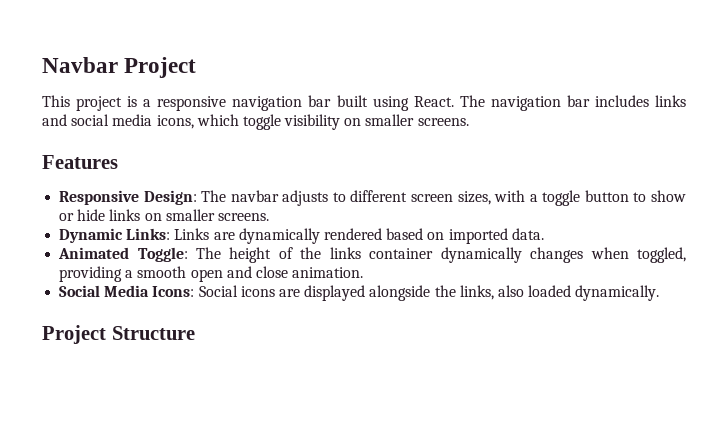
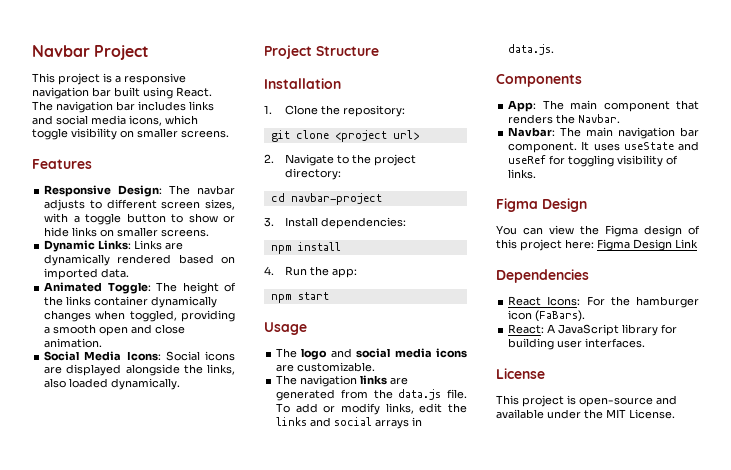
(195, 333) none -> [264,78,341,89] [264,105,405,117] [270,130,419,142] [264,154,416,166] [284,168,341,180] [270,193,382,205] [264,217,406,229] [270,242,341,254] [264,266,357,278] [270,292,329,303] [264,322,307,335] [276,348,467,360] [276,362,376,372] [276,375,409,387] [276,389,467,401] [276,403,467,415] [276,417,423,429] [508,44,555,55] [496,74,582,87] [508,100,699,112] [508,114,621,124] [508,127,699,139] [508,141,699,153] [508,155,679,167] [508,169,537,179] [496,198,587,212] [496,225,700,237] [496,239,698,251] [496,269,589,283] [508,296,699,308] [508,310,586,322] [508,324,678,336] [508,338,646,350] [496,368,545,379] [496,395,677,407] [496,409,675,419] // Installation // 1. Clone the repository: // git clone <project url> // 2. Navigate to the project directory: // cd navbar-project // 3. Install dependencies: // npm install // 4. Run the app: // npm start // Usage // The logo and social media icons are customizable. // The navigation links are generated from the data.js file. To add or modify links, edit the links and social arrays in data.js. // Components // App: The main component that renders the Navbar. // Navbar: The main navigation bar component. It uses useState and useRef for toggling visibility of links. // Figma Design // You can view the Figma design of this project here: Figma Design Link // Dependencies // React Icons: For the hamburger icon (FaBars). // React: A JavaScript library for building user interfaces. // License // This project is open-source and available under the MIT License.

